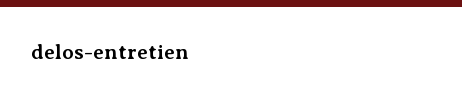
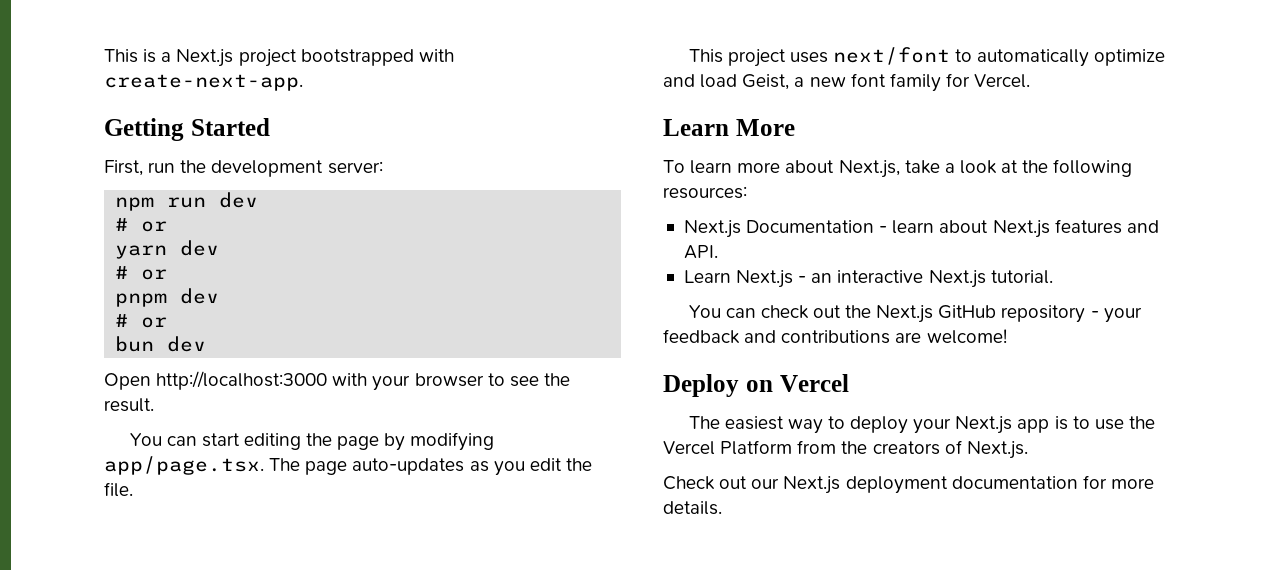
[31,44,189,59] delos-entretien -> [104,49,454,67] [104,74,303,91] [104,118,270,141] [104,160,383,177] [115,192,259,211] [115,218,168,232] [115,240,220,259] [115,266,168,280] [115,288,220,307] [115,314,168,328] [115,336,207,352] [104,371,570,391] [104,398,154,412] [129,432,495,451] [104,456,592,476] [104,482,133,497] [688,47,1166,67] [663,73,1031,92] [663,119,795,136] [663,159,1133,178] [663,186,747,199] [683,219,1159,238] [683,245,718,259] [683,270,1053,288] [688,305,1142,323] [663,329,1007,344] [663,374,849,397] [688,416,1155,434] [663,440,1028,459] [663,475,1154,494] [663,501,722,515] This is a Next.js project bootstrapped with create-next-app. // Getting Started // First, run the development server: // npm run dev // # or // yarn dev // # or // pnpm dev // # or // bun dev // Open http://localhost:3000 with your browser to see the result. // You can start editing the page by modifying app/page.tsx. The page auto-updates as you edit the file. // This project uses next/font to automatically optimize and load Geist, a new font family for Vercel. // Learn More // To learn more about Next.js, take a look at the following resources: // Next.js Documentation - learn about Next.js features and API. // Learn Next.js - an interactive Next.js tutorial. // You can check out the Next.js GitHub repository - your feedback and contributions are welcome! // Deploy on Vercel // The easiest way to deploy your Next.js app is to use the Vercel Platform from the creators of Next.js. // Check out our Next.js deployment documentation for more details.

